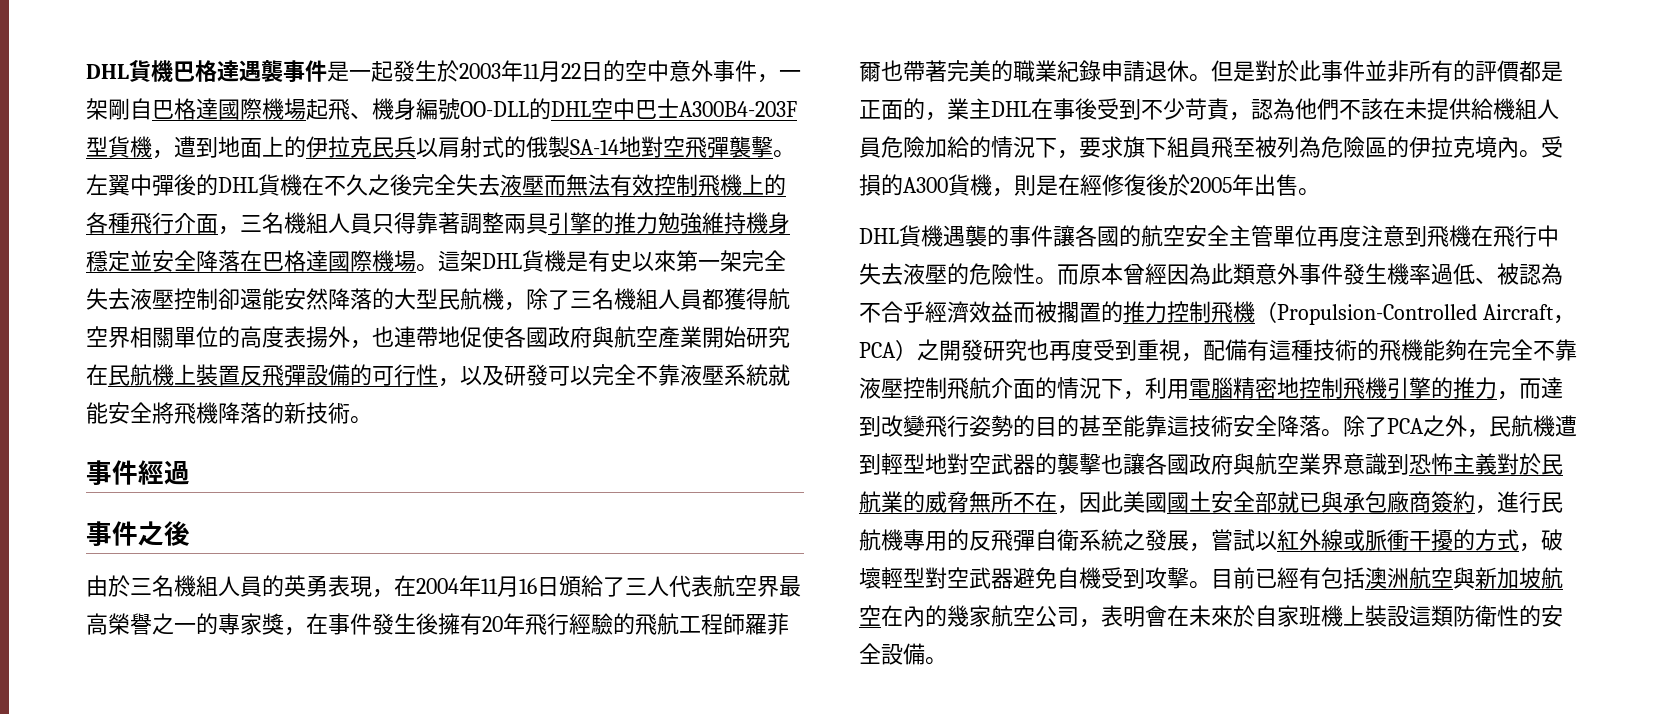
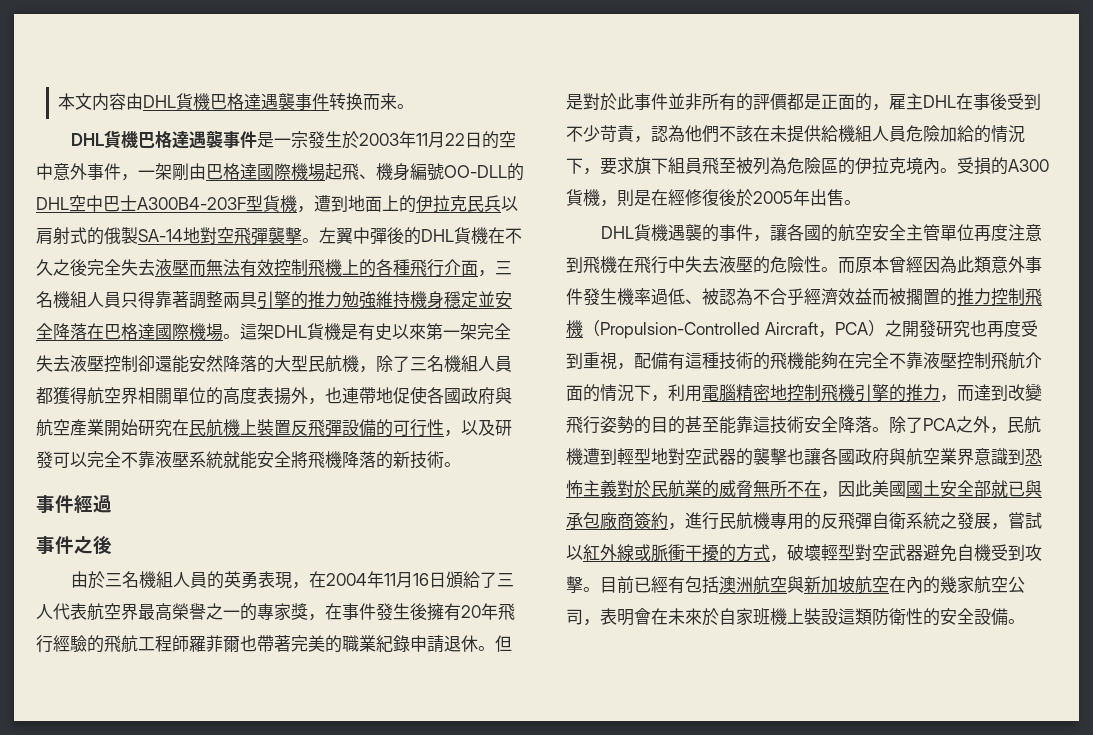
(86, 71) none -> [57,93,414,111] 本文内容由DHL貨機巴格達遇襲事件转换而来。 //
[371,61,393,82] 起 -> [291,131,309,148] 宗
[130,98,152,120] 自 -> [189,163,206,180] 由
[947,98,969,120] 業 -> [889,94,906,110] 雇
(1053, 236) none -> [753,235,771,242] ，

